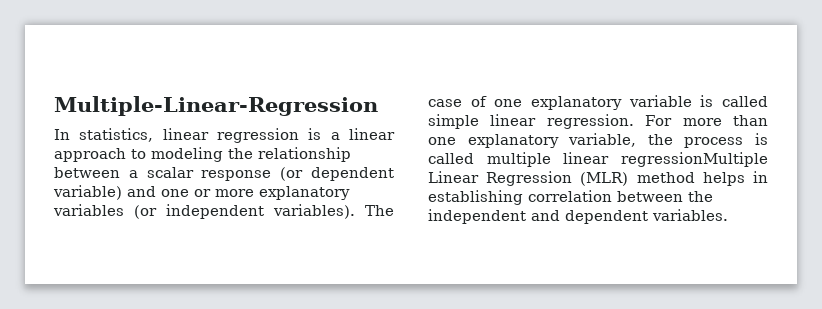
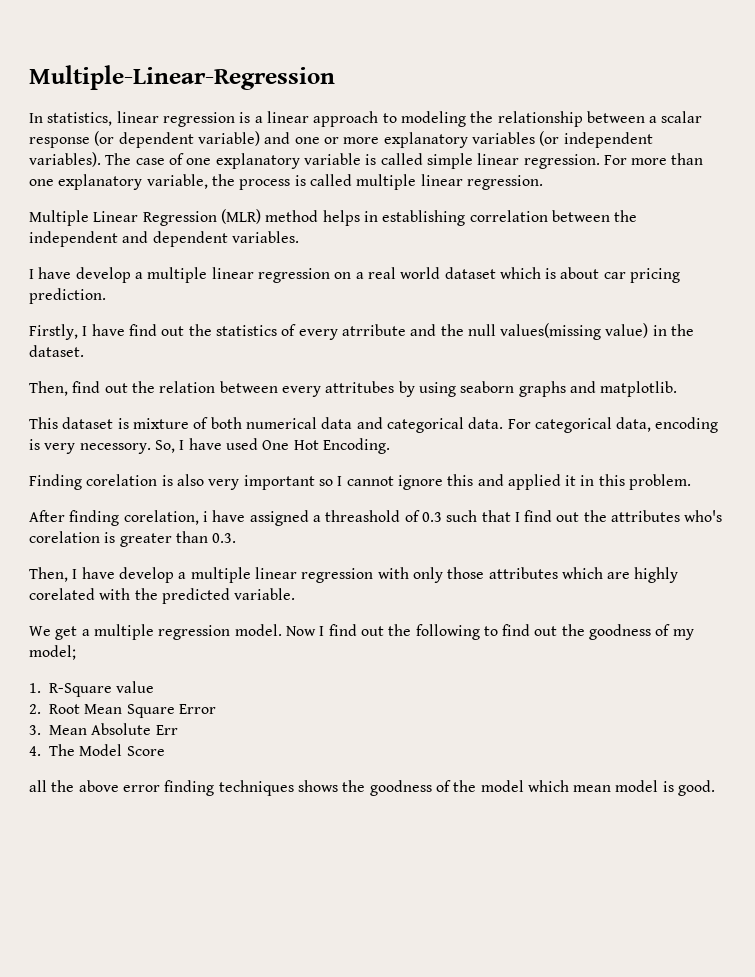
[621,152,768,167] regressionMultiple -> [466,175,543,190] [29,210,89,226] regression. // Multiple
(728, 215) none -> [29,267,681,283] [29,288,106,304] [29,323,695,340] [29,345,84,357] [29,381,678,397] [29,417,719,433] [29,438,390,454] [29,474,692,490] [29,510,723,526] [29,531,237,547] [29,567,679,583] [29,588,296,604] [29,624,694,640] [29,645,76,660] [29,681,155,697] [29,704,216,718] [29,723,178,735] [29,744,165,756] [29,780,716,796] // I have develop a multiple linear regression on a real world dataset which is about car pricing prediction. // Firstly, I have find out the statistics of every atrribute and the null values(missing value) in the dataset. // Then, find out the relation between every attritubes by using seaborn graphs and matplotlib. // This dataset is mixture of both numerical data and categorical data. For categorical data, encoding is very necessory. So, I have used One Hot Encoding. // Finding corelation is also very important so I cannot ignore this and applied it in this problem. // After finding corelation, i have assigned a threashold of 0.3 such that I find out the attributes who's corelation is greater than 0.3. // Then, I have develop a multiple linear regression with only those attributes which are highly corelated with the predicted variable. // We get a multiple regression model. Now I find out the following to find out the goodness of my model; // 1. R-Square value // 2. Root Mean Square Error // 3. Mean Absolute Err // 4. The Model Score // all the above error finding techniques shows the goodness of the model which mean model is good.

